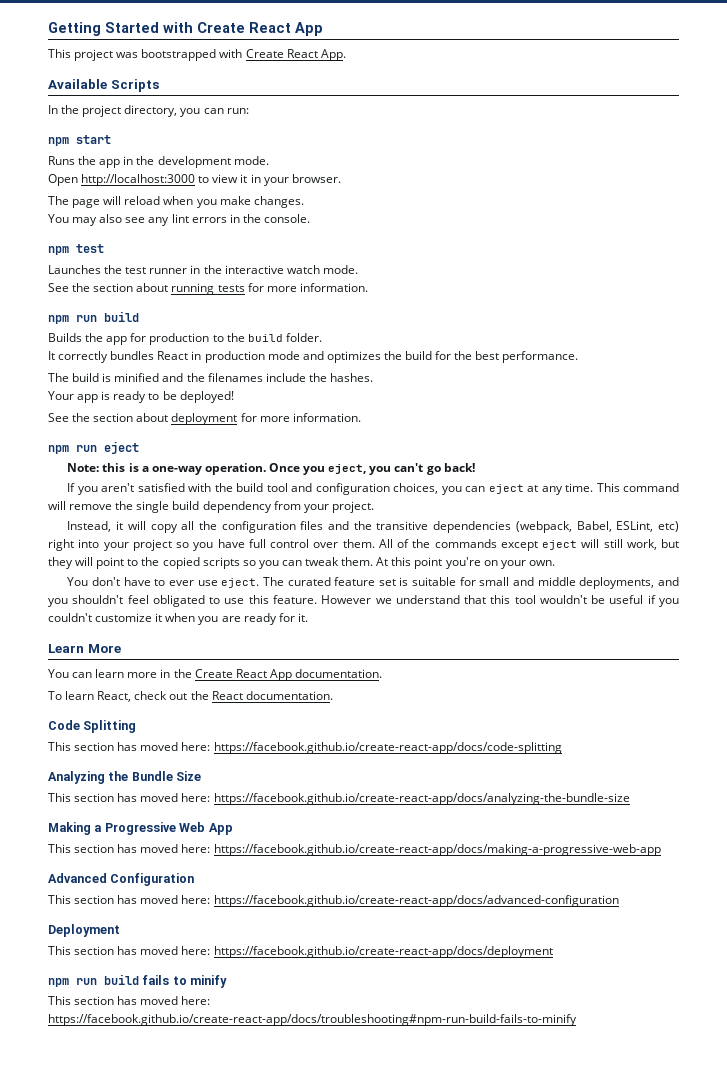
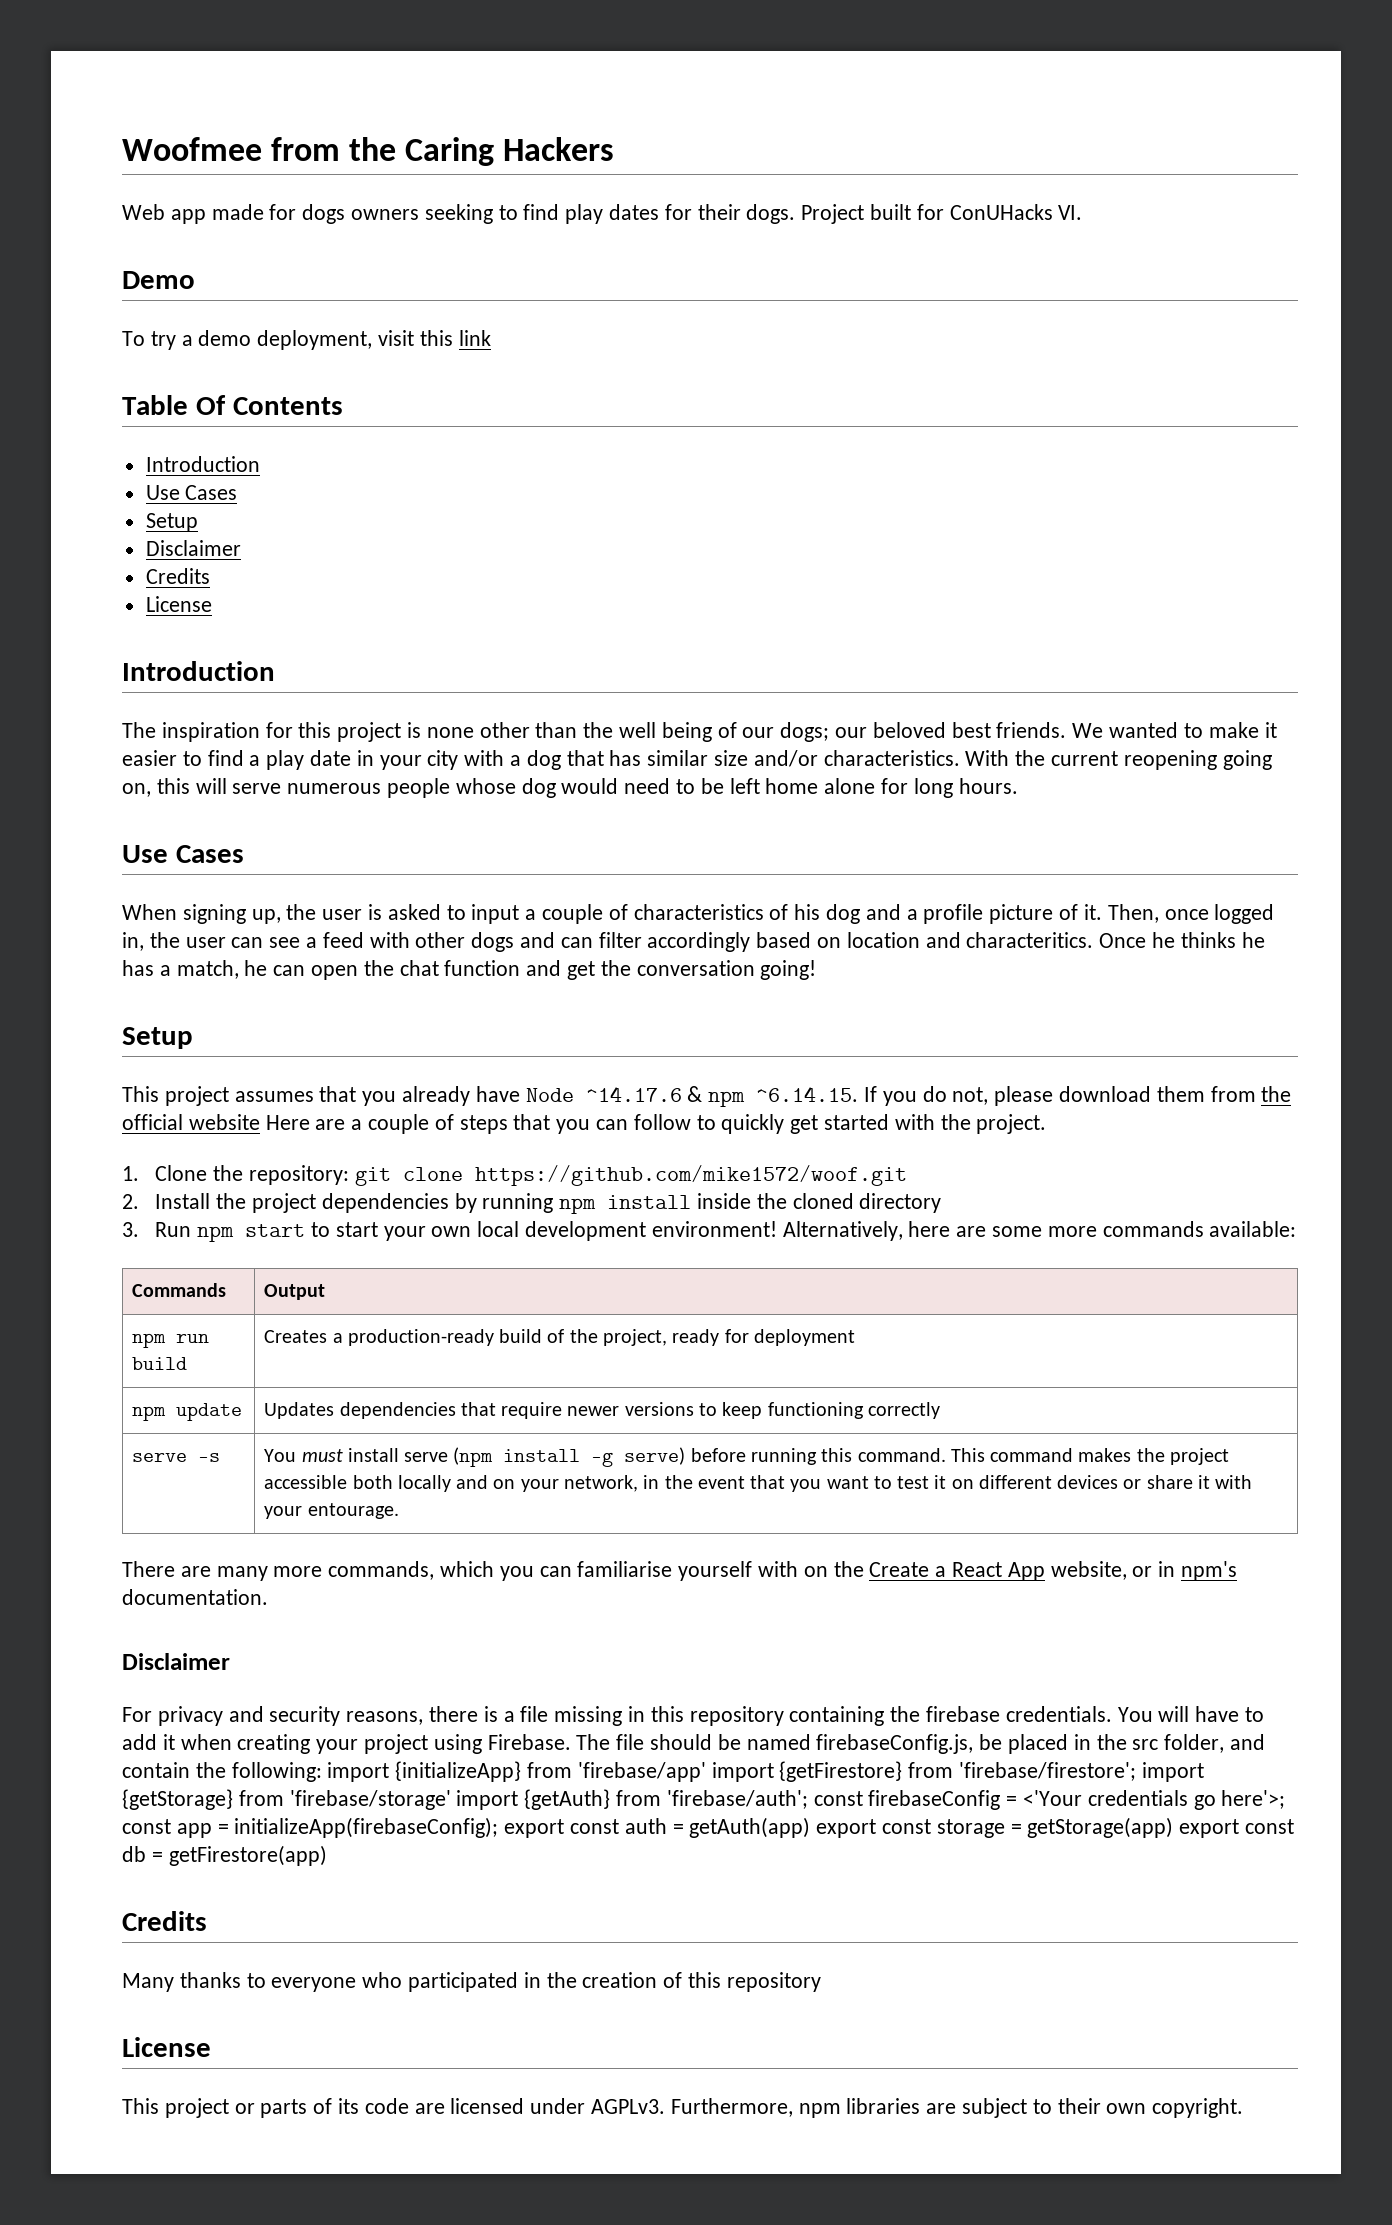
[48,22,323,36] [48,49,346,61] [48,79,159,92] [48,105,249,117] [48,135,111,146] [48,156,269,168] [48,174,341,186] [48,196,304,208] [48,214,310,226] [48,244,104,255] [48,265,358,274] [48,283,368,295] [48,311,139,324] [48,333,322,345] [48,351,579,363] [48,373,373,382] [48,391,234,403] [48,413,361,425] [48,441,139,454] [67,463,475,475] [67,483,679,495] [48,501,374,513] [67,521,679,533] [48,539,679,551] [48,557,555,569] [67,577,679,589] [48,595,680,607] [48,613,308,625] [48,644,121,653] [48,669,382,681] [48,691,333,702] [48,720,137,733] [48,742,562,754] [48,771,202,784] [48,793,630,805] [48,822,233,835] [48,844,661,856] [48,873,195,886] [48,895,619,907] [48,924,120,937] [48,946,553,958] [48,974,228,988] [48,996,211,1005] [48,1014,577,1026] Getting Started with Create React App // This project was bootstrapped with Create React App. // Available Scripts // In the project directory, you can run: // npm start // Runs the app in the development mode. // Open http://localhost:3000 to view it in your browser. // The page will reload when you make changes. // You may also see any lint errors in the console. // npm test // Launches the test runner in the interactive watch mode. // See the section about running tests for more information. // npm run build // Builds the app for production to the build folder. // It correctly bundles React in production mode and optimizes the build for the best performance. // The build is minified and the filenames include the hashes. // Your app is ready to be deployed! // See the section about deployment for more information. // npm run eject // Note: this is a one-way operation. Once you eject, you can't go back! // If you aren't satisfied with the build tool and configuration choices, you can eject at any time. This command will remove the single build dependency from your project. // Instead, it will copy all the configuration files and the transitive dependencies (webpack, Babel, ESLint, etc) right into your project so you have full control over them. All of the commands except eject will still work, but they will point to the copied scripts so you can tweak them. At this point you're on your own. // You don't have to ever use eject. The curated feature set is suitable for small and middle deployments, and you shouldn't feel obligated to use this feature. However we understand that this tool wouldn't be useful if you couldn't customize it when you are ready for it. // Learn More // You can learn more in the Create React App documentation. // To learn React, check out the React documentation. // Code Splitting // This section has moved here: https://facebook.github.io/create-react-app/docs/code-splitting // Analyzing the Bundle Size // This section has moved here: https://facebook.github.io/create-react-app/docs/analyzing-the-bundle-size // Making a Progressive Web App // This section has moved here: https://facebook.github.io/create-react-app/docs/making-a-progressive-web-app // Advanced Configuration // This section has moved here: https://facebook.github.io/create-react-app/docs/advanced-configuration // Deployment // This section has moved here: https://facebook.github.io/create-react-app/docs/deployment // npm run build fails to minify // This section has moved here: https://facebook.github.io/create-react-app/docs/troubleshooting#npm-run-build-fails-to-minify -> [122,137,615,166] [122,204,1083,224] [122,271,195,289] [122,330,491,350] [122,395,343,415] [145,456,260,472] [145,485,238,500] [145,513,198,532] [145,540,241,556] [145,568,210,584] [145,596,212,612] [122,661,275,681] [122,722,1277,742] [122,750,1272,770] [122,778,1018,798] [122,845,244,863] [122,904,1275,924] [122,932,1265,952] [122,960,817,980] [122,1027,193,1049] [122,1086,1292,1107] [122,1114,1047,1134] [122,1165,907,1186] [122,1193,942,1214] [122,1221,1297,1242] [132,1283,227,1297] [264,1284,326,1300] [132,1333,210,1348] [132,1357,188,1370] [264,1329,855,1346] [132,1403,243,1421] [264,1402,940,1419] [132,1453,221,1462] [264,1447,1229,1467] [264,1475,1253,1492] [264,1503,399,1519] [122,1561,1238,1581] [122,1589,268,1605] [122,1653,230,1670] [122,1706,1265,1726] [122,1734,1266,1754] [122,1761,1204,1782] [122,1789,1286,1810] [122,1817,1295,1838] [122,1845,327,1866] [122,1911,207,1931] [122,1972,821,1992] [122,2037,211,2057] [122,2098,1244,2118] Woofmee from the Caring Hackers // Web app made for dogs owners seeking to find play dates for their dogs. Project built for ConUHacks VI. // Demo // To try a demo deployment, visit this link // Table Of Contents // Introduction // Use Cases // Setup // Disclaimer // Credits // License // Introduction // The inspiration for this project is none other than the well being of our dogs; our beloved best friends. We wanted to make it easier to find a play date in your city with a dog that has similar size and/or characteristics. With the current reopening going on, this will serve numerous people whose dog would need to be left home alone for long hours. // Use Cases // When signing up, the user is asked to input a couple of characteristics of his dog and a profile picture of it. Then, once logged in, the user can see a feed with other dogs and can filter accordingly based on location and characteritics. Once he thinks he has a match, he can open the chat function and get the conversation going! // Setup // This project assumes that you already have Node ^14.17.6 & npm ^6.14.15. If you do not, please download them from the official website Here are a couple of steps that you can follow to quickly get started with the project. // 1. Clone the repository: git clone https://github.com/mike1572/woof.git // 2. Install the project dependencies by running npm install inside the cloned directory // 3. Run npm start to start your own local development environment! Alternatively, here are some more commands available: // Commands | Output // npm run build | Creates a production-ready build of the project, ready for deployment // npm update | Updates dependencies that require newer versions to keep functioning correctly // serve -s | You must install serve (npm install -g serve) before running this command. This command makes the project accessible both locally and on your network, in the event that you want to test it on different devices or share it with your entourage. // There are many more commands, which you can familiarise yourself with on the Create a React App website, or in npm's documentation. // Disclaimer // For privacy and security reasons, there is a file missing in this repository containing the firebase credentials. You will have to add it when creating your project using Firebase. The file should be named firebaseConfig.js, be placed in the src folder, and contain the following: import {initializeApp} from 'firebase/app' import {getFirestore} from 'firebase/firestore'; import {getStorage} from 'firebase/storage' import {getAuth} from 'firebase/auth'; const firebaseConfig = <'Your credentials go here'>; const app = initializeApp(firebaseConfig); export const auth = getAuth(app) export const storage = getStorage(app) export const db = getFirestore(app) // Credits // Many thanks to everyone who participated in the creation of this repository // License // This project or parts of its code are licensed under AGPLv3. Furthermore, npm libraries are subject to their own copyright.

